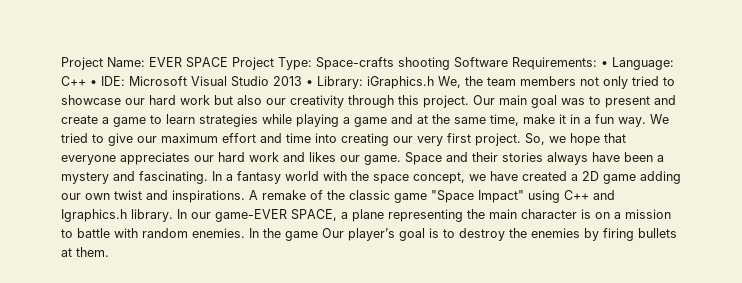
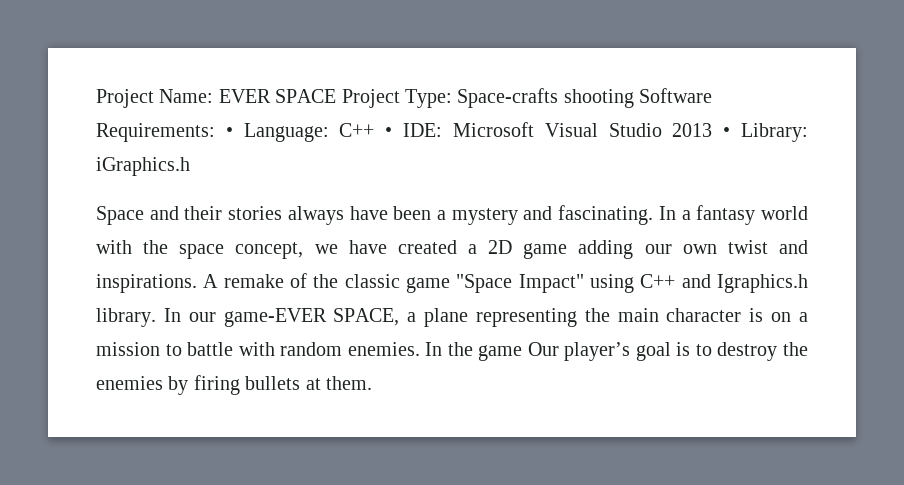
[438,76,675,89] [61,95,676,108] [61,114,669,127] [61,133,626,146] [61,152,401,165] We, the team members not only tried to showcase our hard work but also our creativity through this project. Our main goal was to present and create a game to learn strategies while playing a game and at the same time, make it in a fun way. We tried to give our maximum effort and time into creating our very first project. So, we hope that everyone appreciates our hard work and likes our game. -> (190, 166) //

